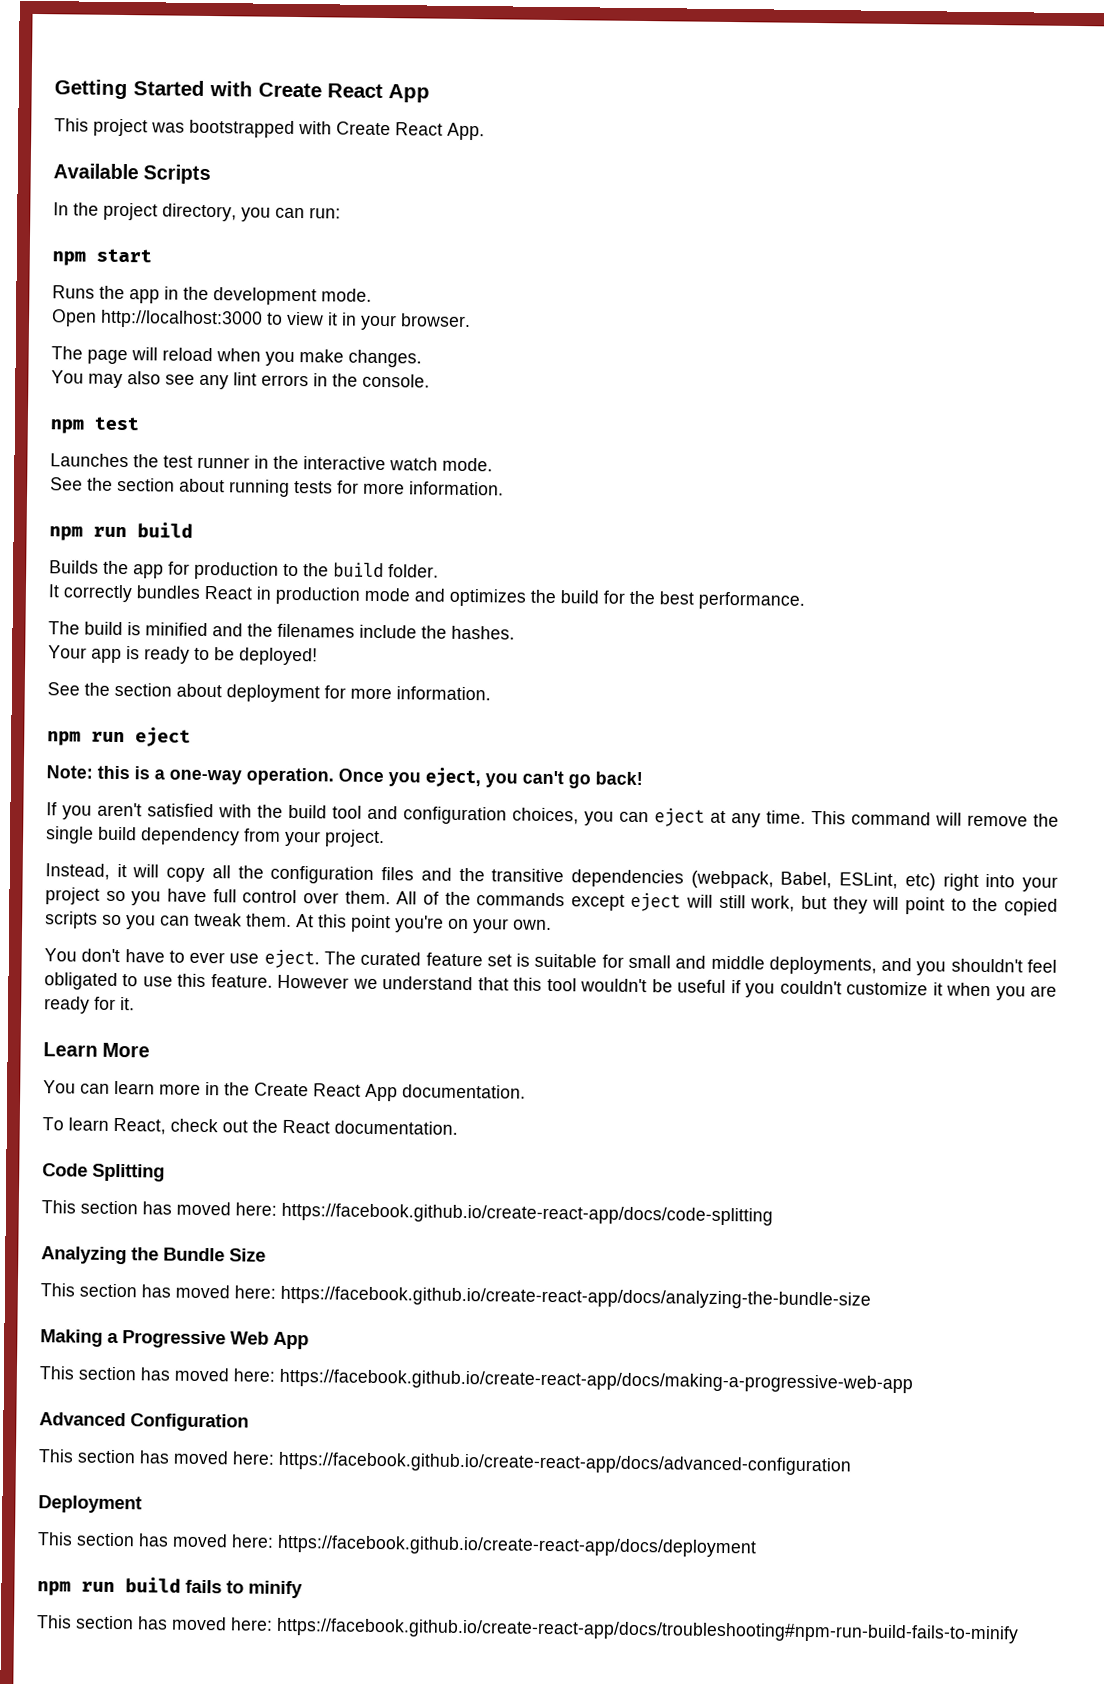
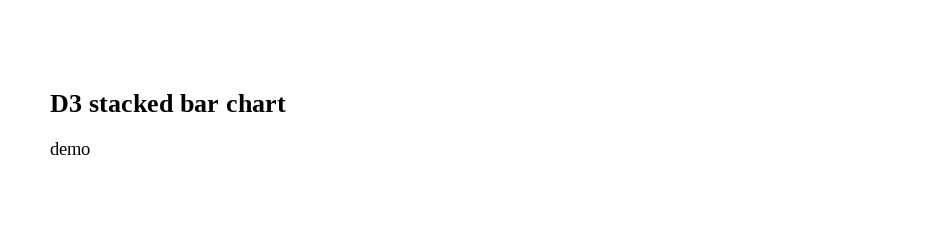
[54,79,430,103] [54,118,485,141] [53,163,212,185] [53,202,341,222] [52,248,152,266] [52,285,372,306] [51,309,471,331] [51,346,422,368] [51,370,430,390] [50,416,139,434] [50,453,493,472] [50,477,504,497] [49,522,193,541] [49,560,439,580] [48,584,805,610] [48,621,515,640] [48,645,318,666] [47,682,491,703] [47,727,191,747] [46,765,643,789] [46,802,1059,828] [46,826,385,848] [45,863,1058,892] [45,887,1059,916] [45,911,552,934] [44,948,1058,976] [44,972,1057,1001] [44,996,135,1014] [43,1042,151,1058] [43,1080,526,1102] [42,1117,458,1135] [42,1163,165,1182] [41,1200,773,1226] [41,1246,266,1265] [40,1283,871,1310] [40,1329,309,1350] [39,1366,913,1394] [39,1412,249,1432] [38,1449,851,1476] [38,1495,142,1514] [37,1532,757,1558] [37,1577,303,1599] [36,1615,1019,1644] Getting Started with Create React App // This project was bootstrapped with Create React App. // Available Scripts // In the project directory, you can run: // npm start // Runs the app in the development mode. // Open http://localhost:3000 to view it in your browser. // The page will reload when you make changes. // You may also see any lint errors in the console. // npm test // Launches the test runner in the interactive watch mode. // See the section about running tests for more information. // npm run build // Builds the app for production to the build folder. // It correctly bundles React in production mode and optimizes the build for the best performance. // The build is minified and the filenames include the hashes. // Your app is ready to be deployed! // See the section about deployment for more information. // npm run eject // Note: this is a one-way operation. Once you eject, you can't go back! // If you aren't satisfied with the build tool and configuration choices, you can eject at any time. This command will remove the single build dependency from your project. // Instead, it will copy all the configuration files and the transitive dependencies (webpack, Babel, ESLint, etc) right into your project so you have full control over them. All of the commands except eject will still work, but they will point to the copied scripts so you can tweak them. At this point you're on your own. // You don't have to ever use eject. The curated feature set is suitable for small and middle deployments, and you shouldn't feel obligated to use this feature. However we understand that this tool wouldn't be useful if you couldn't customize it when you are ready for it. // Learn More // You can learn more in the Create React App documentation. // To learn React, check out the React documentation. // Code Splitting // This section has moved here: https://facebook.github.io/create-react-app/docs/code-splitting // Analyzing the Bundle Size // This section has moved here: https://facebook.github.io/create-react-app/docs/analyzing-the-bundle-size // Making a Progressive Web App // This section has moved here: https://facebook.github.io/create-react-app/docs/making-a-progressive-web-app // Advanced Configuration // This section has moved here: https://facebook.github.io/create-react-app/docs/advanced-configuration // Deployment // This section has moved here: https://facebook.github.io/create-react-app/docs/deployment // npm run build fails to minify // This section has moved here: https://facebook.github.io/create-react-app/docs/troubleshooting#npm-run-build-fails-to-minify -> [50,94,287,112] [50,142,90,155] D3 stacked bar chart // demo

